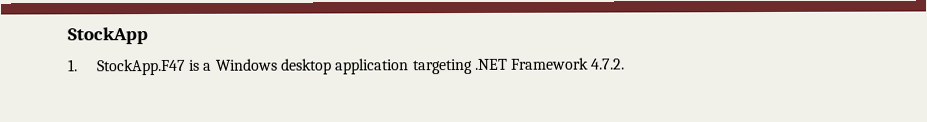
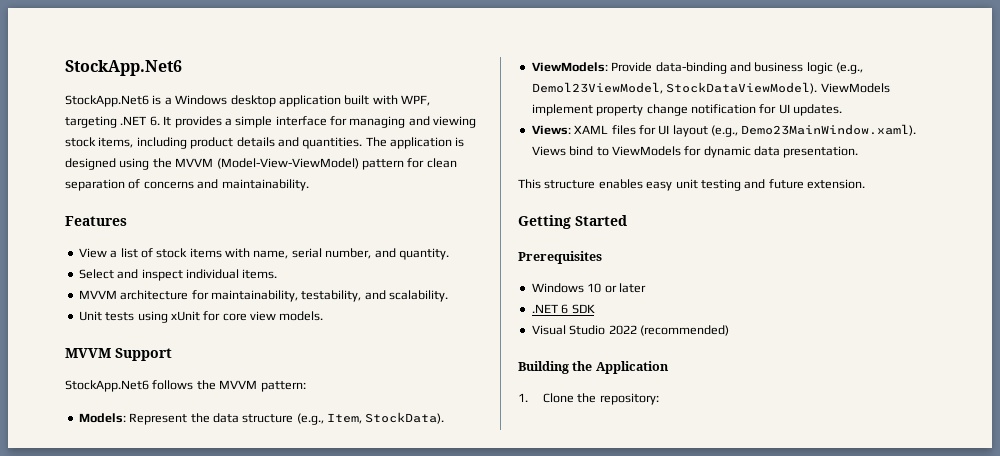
[67,27,148,45] [67,58,186,76] StockApp // 1. StockApp.F47 -> [65,60,182,76] [65,95,149,107] StockApp.Net6 // StockApp.Net6
[411,57,626,75] targeting .NET Framework 4.7.2. -> [344,95,430,106] [65,116,477,128] [65,137,465,149] [65,158,457,170] [65,179,309,191] [65,216,127,226] [78,248,449,260] [78,269,278,281] [78,290,448,302] [78,311,324,323] [65,348,172,361] [65,380,306,392] [78,412,445,425] [531,62,863,74] [531,82,890,94] [531,104,842,116] [531,124,917,137] [531,146,859,158] [518,179,865,191] [518,215,627,229] [518,251,602,264] [531,283,646,293] [531,304,595,314] [531,325,729,336] [518,361,669,374] [518,393,659,405] built with WPF, targeting .NET 6. It provides a simple interface for managing and viewing stock items, including product details and quantities. The application is designed using the MVVM (Model-View-ViewModel) pattern for clean separation of concerns and maintainability. // Features // View a list of stock items with name, serial number, and quantity. // Select and inspect individual items. // MVVM architecture for maintainability, testability, and scalability. // Unit tests using xUnit for core view models. // MVVM Support // StockApp.Net6 follows the MVVM pattern: // Models: Represent the data structure (e.g., Item, StockData). // ViewModels: Provide data-binding and business logic (e.g., Demol23ViewModel, StockDataViewModel). ViewModels implement property change notification for UI updates. // Views: XAML files for UI layout (e.g., Demo23MainWindow.xaml). Views bind to ViewModels for dynamic data presentation. // This structure enables easy unit testing and future extension. // Getting Started // Prerequisites // Windows 10 or later // .NET 6 SDK // Visual Studio 2022 (recommended) // Building the Application // 1. Clone the repository:

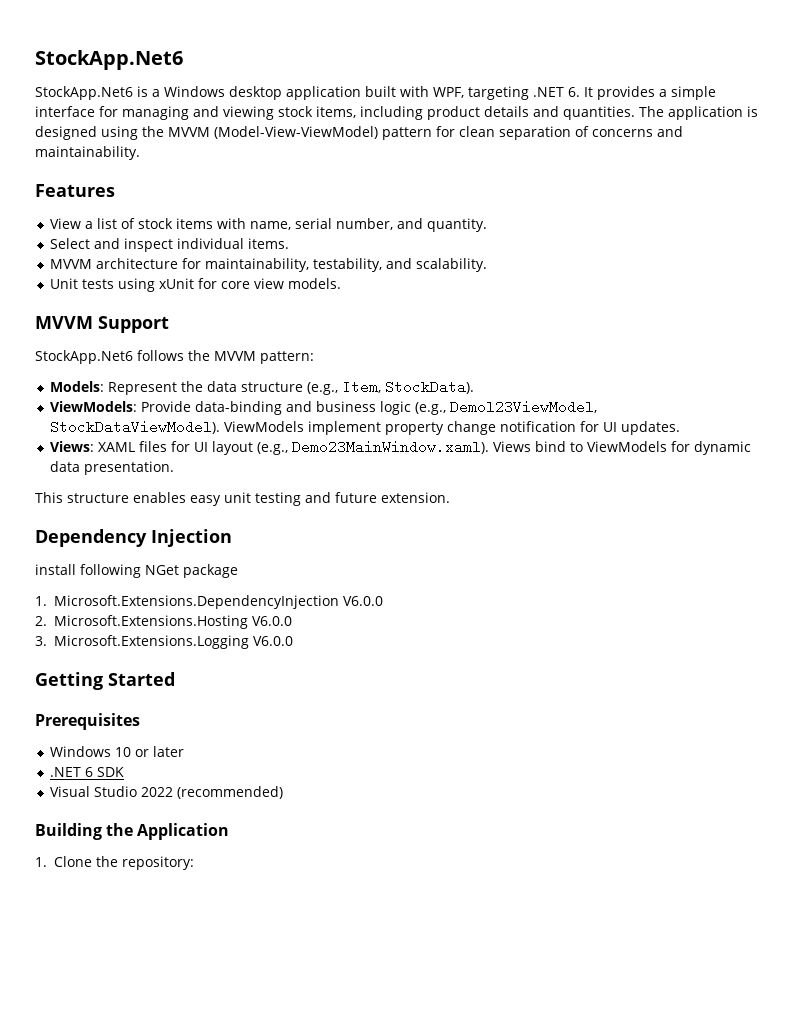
(865, 184) none -> [35,529,232,547] [35,564,238,578] [35,595,384,609] [35,615,293,629] [35,635,294,649] // Dependency Injection // install following NGet package // 1. Microsoft.Extensions.DependencyInjection V6.0.0 // 2. Microsoft.Extensions.Hosting V6.0.0 // 3. Microsoft.Extensions.Logging V6.0.0

